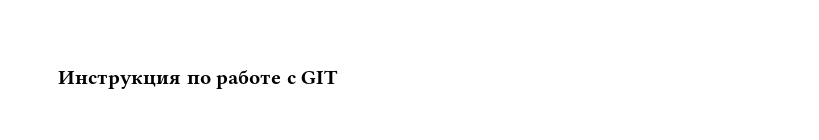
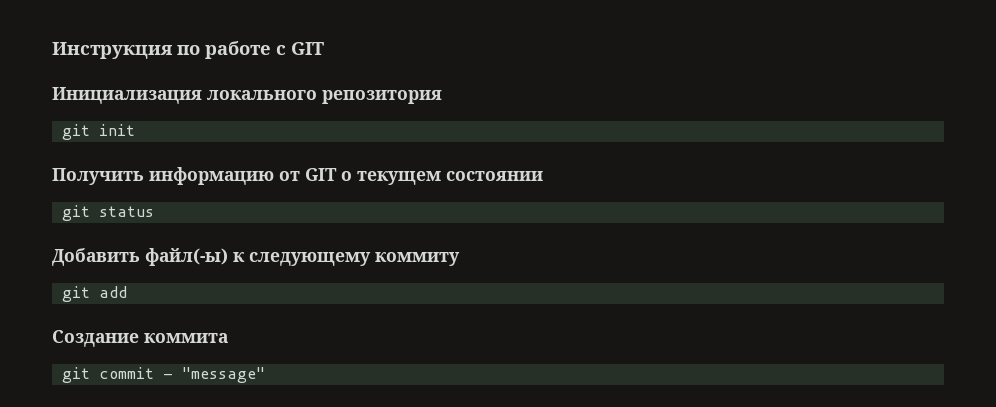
(339, 77) none -> [52,87,442,104] [61,124,135,140] [52,167,543,185] [61,205,154,221] [52,248,460,266] [61,286,127,302] [52,330,228,347] [61,367,265,383] // Инициализация локального репозитория // git init // Получить информацию от GIT о текущем состоянии // git status // Добавить файл(-ы) к следующему коммиту // git add // Создание коммита // git commit - "message"

